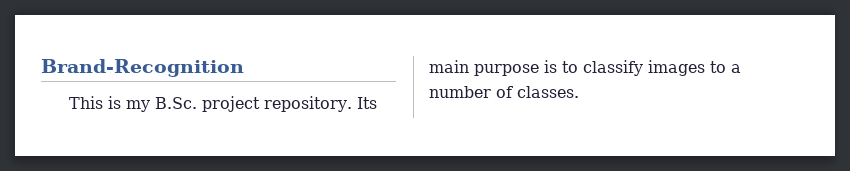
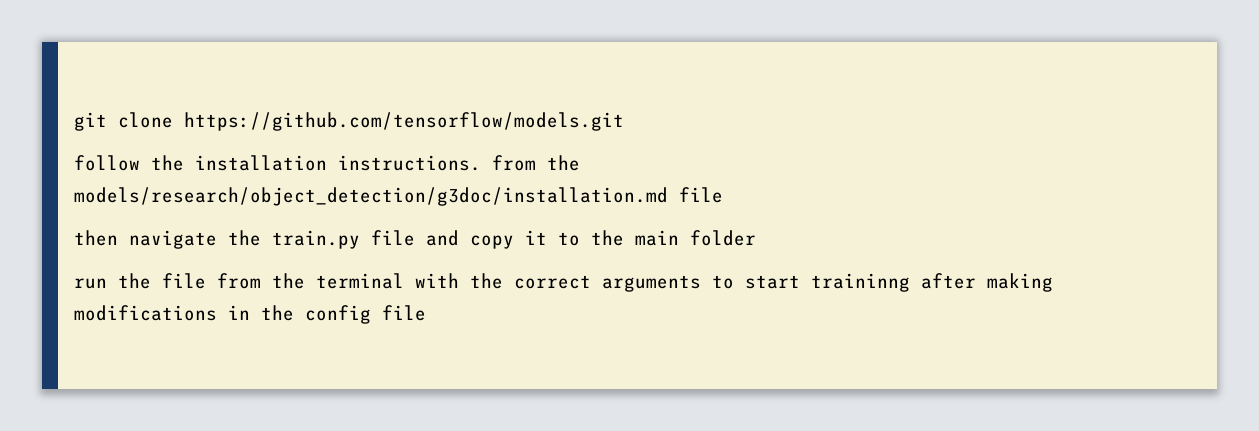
[41,59,244,77] [68,96,377,112] [429,60,741,76] [429,86,579,98] Brand-Recognition // This is my B.Sc. project repository. Its main purpose is to classify images to a number of classes. -> [74,112,624,131] [74,155,580,171] [74,187,723,206] [74,230,756,249] [74,273,1053,292] [74,305,426,324] git clone https://github.com/tensorflow/models.git // follow the installation instructions. from the models/research/object_detection/g3doc/installation.md file // then navigate the train.py file and copy it to the main folder // run the file from the terminal with the correct arguments to start traininng after making modifications in the config file

